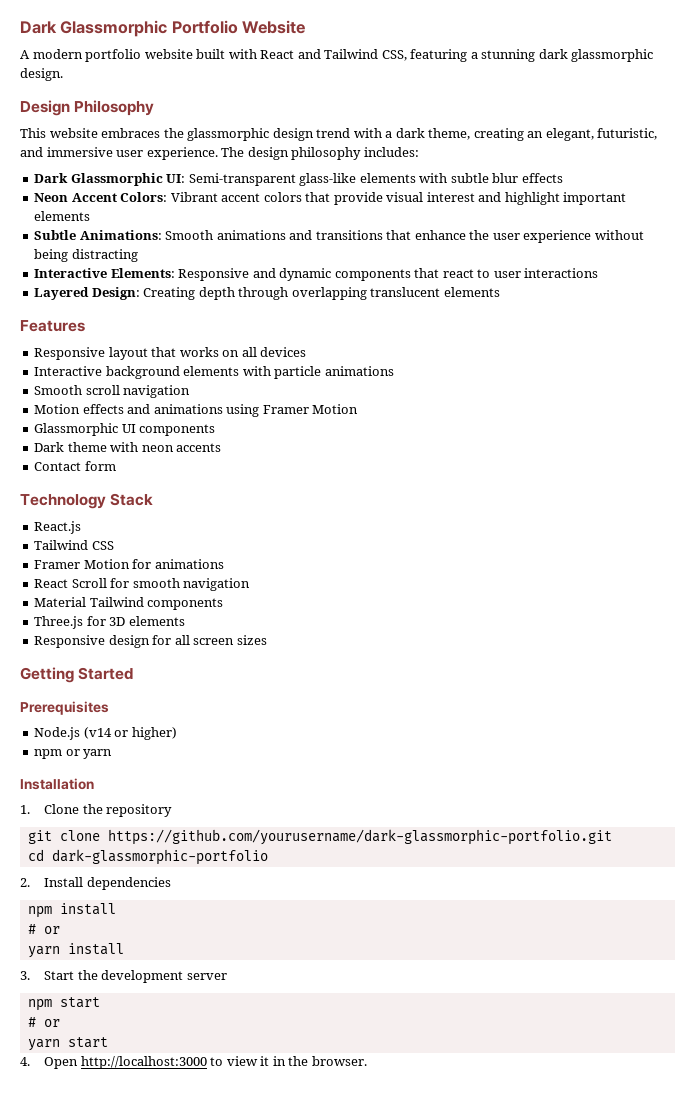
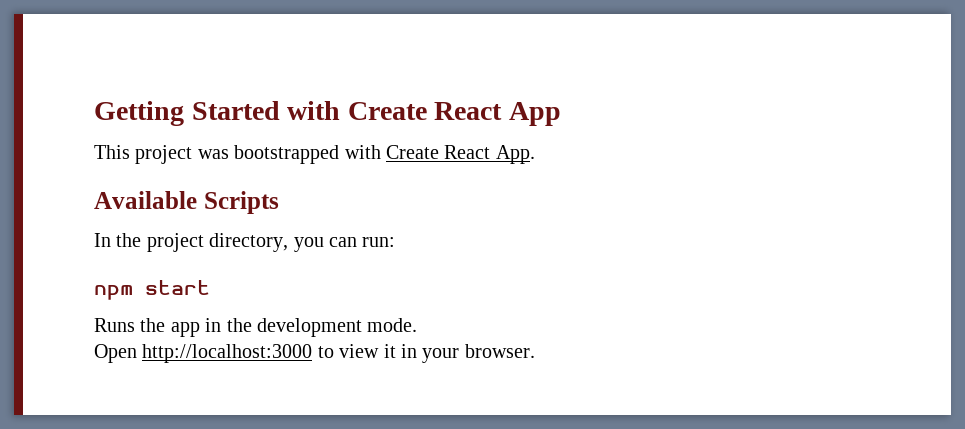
[20,20,306,37] [20,49,654,62] [20,68,63,81] [20,100,155,116] [20,128,658,141] [20,147,419,160] [34,173,563,186] [34,192,627,205] [34,211,91,221] [34,230,644,243] [34,249,138,262] [34,268,599,281] [34,287,500,300] [20,320,85,332] [34,347,307,360] [34,366,394,379] [34,385,191,398] [34,404,359,417] [34,423,216,436] [34,442,222,452] [34,461,116,471] [20,493,154,509] [34,521,82,534] [34,540,114,550] [34,559,224,569] [34,578,251,591] [34,597,224,610] [34,616,185,629] [34,635,267,648] [20,667,134,683] [20,701,109,715] [34,727,177,740] [34,749,113,759] [20,778,94,790] [20,804,173,817] [27,829,612,845] [27,849,268,865] [20,877,171,890] [27,903,116,918] [27,924,60,934] [27,943,124,958] [20,970,227,983] [27,997,100,1011] [27,1017,60,1027] [27,1037,108,1051] [20,1057,30,1066] Dark Glassmorphic Portfolio Website // A modern portfolio website built with React and Tailwind CSS, featuring a stunning dark glassmorphic design. // Design Philosophy // This website embraces the glassmorphic design trend with a dark theme, creating an elegant, futuristic, and immersive user experience. The design philosophy includes: // Dark Glassmorphic UI: Semi-transparent glass-like elements with subtle blur effects // Neon Accent Colors: Vibrant accent colors that provide visual interest and highlight important elements // Subtle Animations: Smooth animations and transitions that enhance the user experience without being distracting // Interactive Elements: Responsive and dynamic components that react to user interactions // Layered Design: Creating depth through overlapping translucent elements // Features // Responsive layout that works on all devices // Interactive background elements with particle animations // Smooth scroll navigation // Motion effects and animations using Framer Motion // Glassmorphic UI components // Dark theme with neon accents // Contact form // Technology Stack // React.js // Tailwind CSS // Framer Motion for animations // React Scroll for smooth navigation // Material Tailwind components // Three.js for 3D elements // Responsive design for all screen sizes // Getting Started // Prerequisites // Node.js (v14 or higher) // npm or yarn // Installation // 1. Clone the repository // git clone https://github.com/yourusername/dark-glassmorphic-portfolio.git // cd dark-glassmorphic-portfolio // 2. Install dependencies // npm install // # or // yarn install // 3. Start the development server // npm start // # or // yarn start // 4. -> [94,101,561,126] [94,145,535,164] [94,191,279,214] [94,233,396,252] [94,280,210,300] [94,318,418,337] Getting Started with Create React App // This project was bootstrapped with Create React App. // Available Scripts // In the project directory, you can run: // npm start // Runs the app in the development mode. //
[288,1056,309,1066] the -> [422,348,460,363] your

